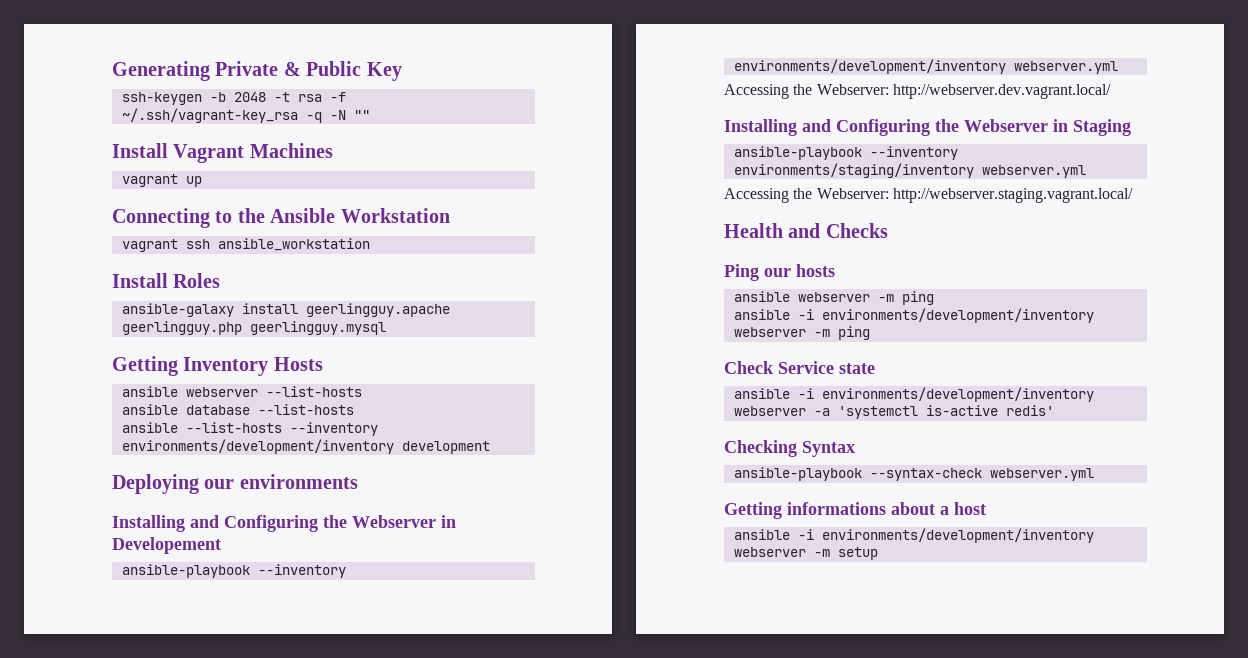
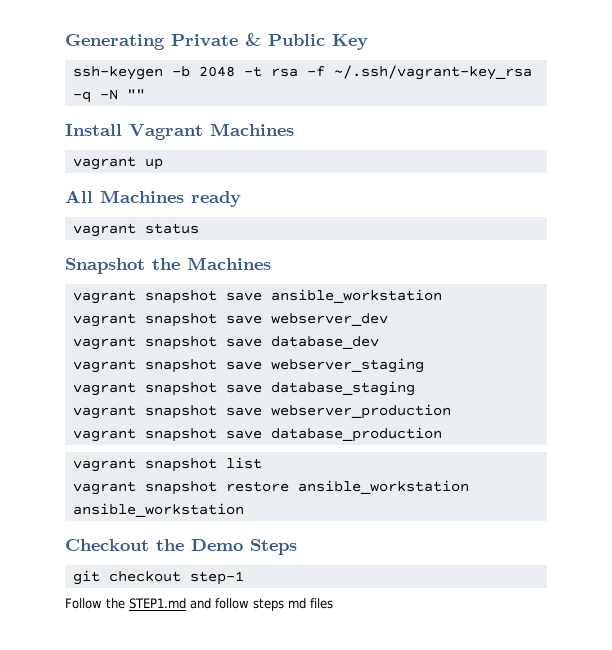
[112,208,450,228] [121,238,370,252] [112,273,221,288] [121,303,450,317] [121,321,386,335] [112,356,323,376] [121,386,362,397] [121,404,354,415] [121,422,378,436] [121,439,490,454] [112,474,358,494] [112,515,456,532] [112,537,221,554] [121,564,346,578] [733,59,1118,74] [724,84,1111,99] [724,119,1131,136] [733,146,958,160] [733,163,1086,178] [724,188,1133,203] [724,223,888,238] [724,264,835,281] [733,291,934,305] [733,308,1094,323] [733,326,870,340] [724,361,875,374] [733,387,1094,402] [733,405,1054,419] [724,440,855,457] [733,467,1094,481] [724,502,986,519] [733,528,1094,543] [733,547,878,560] Connecting to the Ansible Workstation // vagrant ssh ansible_workstation // Install Roles // ansible-galaxy install geerlingguy.apache geerlingguy.php geerlingguy.mysql // Getting Inventory Hosts // ansible webserver --list-hosts // ansible database --list-hosts // ansible --list-hosts --inventory environments/development/inventory development // Deploying our environments // Installing and Configuring the Webserver in Developement // ansible-playbook --inventory environments/development/inventory webserver.yml // Accessing the Webserver: http://webserver.dev.vagrant.local/ // Installing and Configuring the Webserver in Staging // ansible-playbook --inventory environments/staging/inventory webserver.yml // Accessing the Webserver: http://webserver.staging.vagrant.local/ // Health and Checks // Ping our hosts // ansible webserver -m ping // ansible -i environments/development/inventory webserver -m ping // Check Service state // ansible -i environments/development/inventory webserver -a 'systemctl is-active redis' // Checking Syntax // ansible-playbook --syntax-check webserver.yml // Getting informations about a host // ansible -i environments/development/inventory webserver -m setup -> [65,190,241,207] [72,223,199,237] [65,257,271,274] [72,289,442,304] [72,313,388,327] [72,336,379,350] [72,358,424,373] [72,381,415,396] [72,404,451,419] [72,427,442,442] [72,457,262,472] [72,480,469,495] [72,503,244,517] [65,539,297,555] [72,570,244,585] [65,598,333,611] All Machines ready // vagrant status // Snapshot the Machines // vagrant snapshot save ansible_workstation // vagrant snapshot save webserver_dev // vagrant snapshot save database_dev // vagrant snapshot save webserver_staging // vagrant snapshot save database_staging // vagrant snapshot save webserver_production // vagrant snapshot save database_production // vagrant snapshot list // vagrant snapshot restore ansible_workstation ansible_workstation // Checkout the Demo Steps // git checkout step-1 // Follow the STEP1.md and follow steps md files

